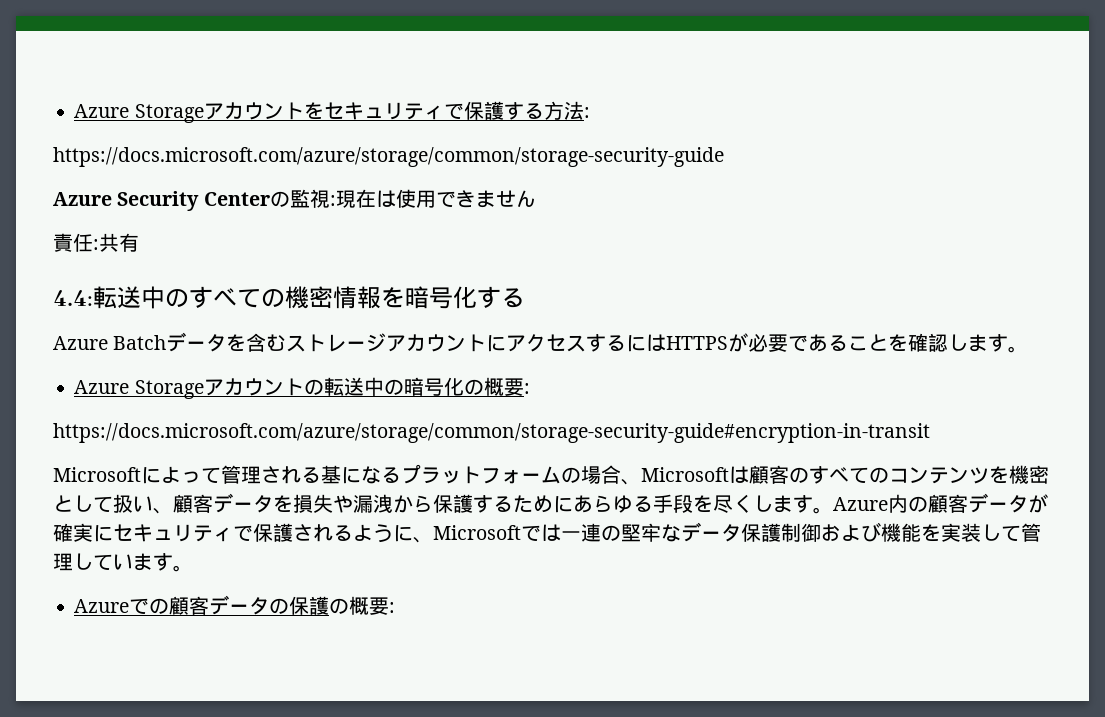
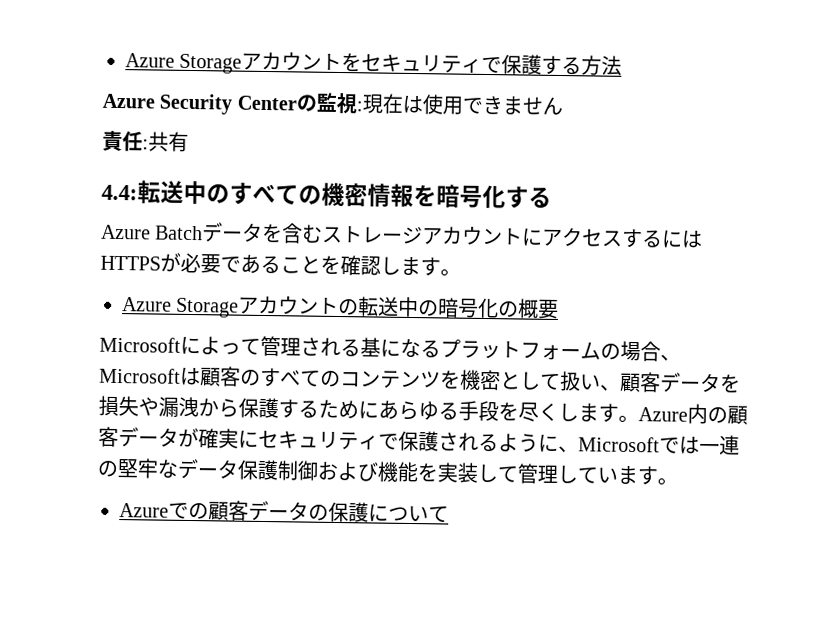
[583,107,590,118] [53,147,724,167] : // https://docs.microsoft.com/azure/storage/common/storage-security-guide -> (623, 65) none
[523,383,530,394] [53,423,930,443] : // https://docs.microsoft.com/azure/storage/common/storage-security-guide#encryption-in-transit -> (560, 309) none
[329,596,396,615] の概要: -> [368,504,449,523] について

